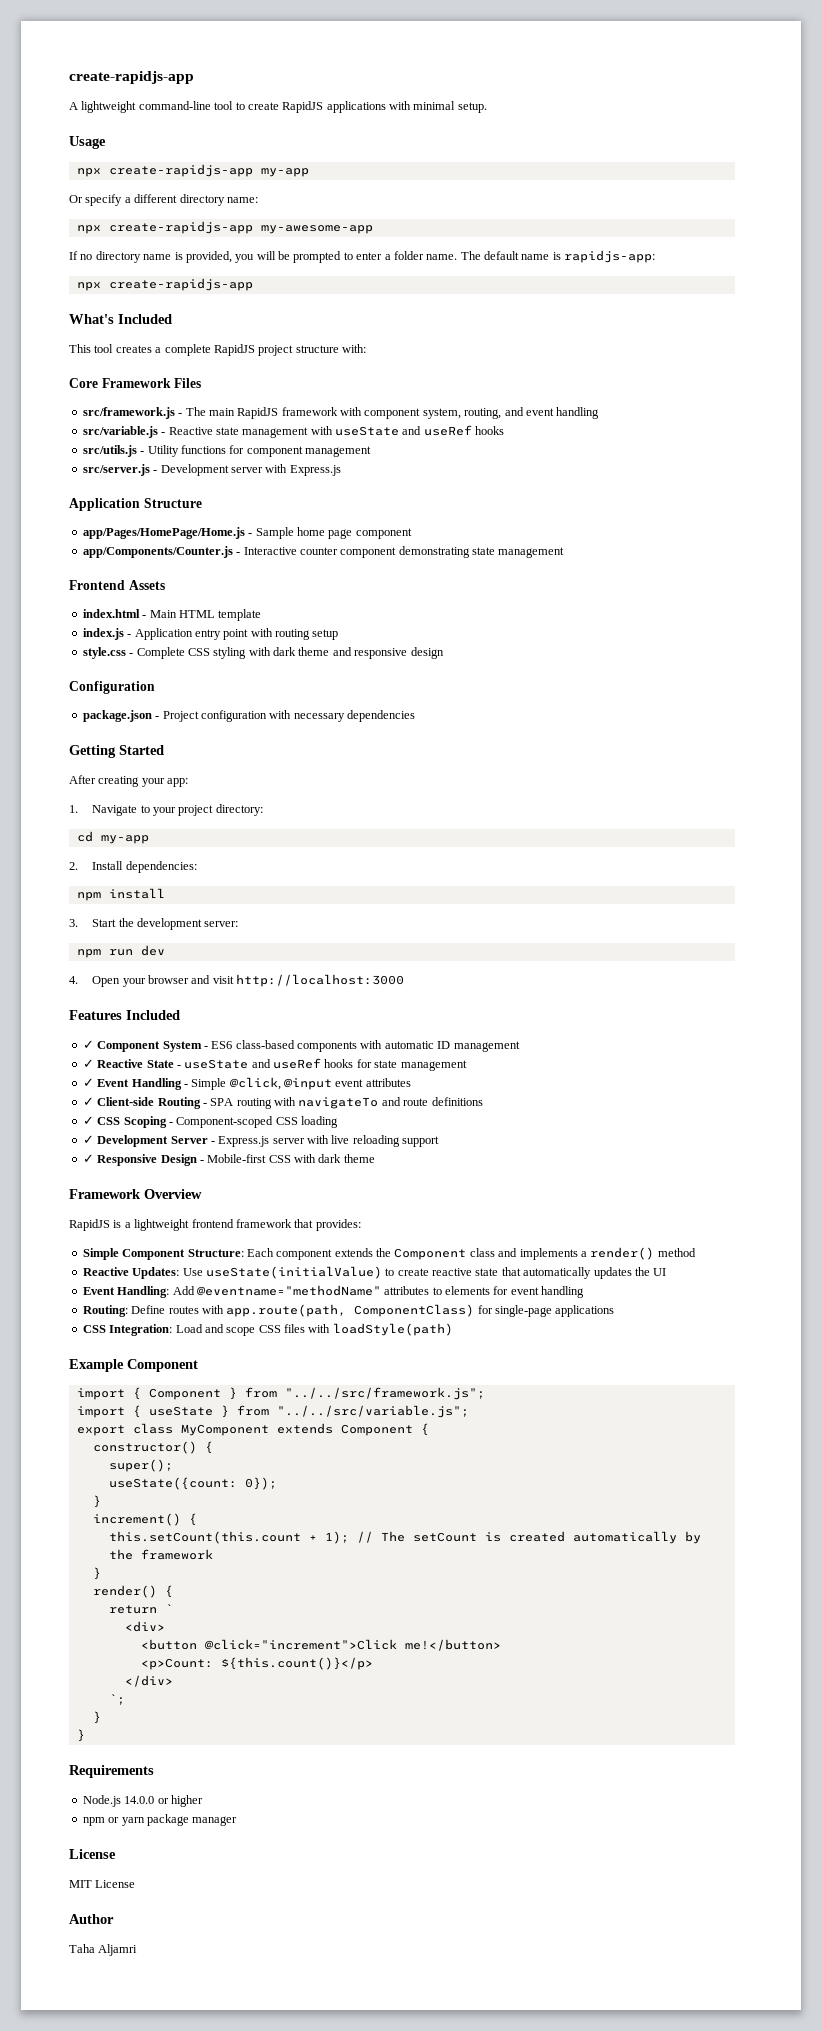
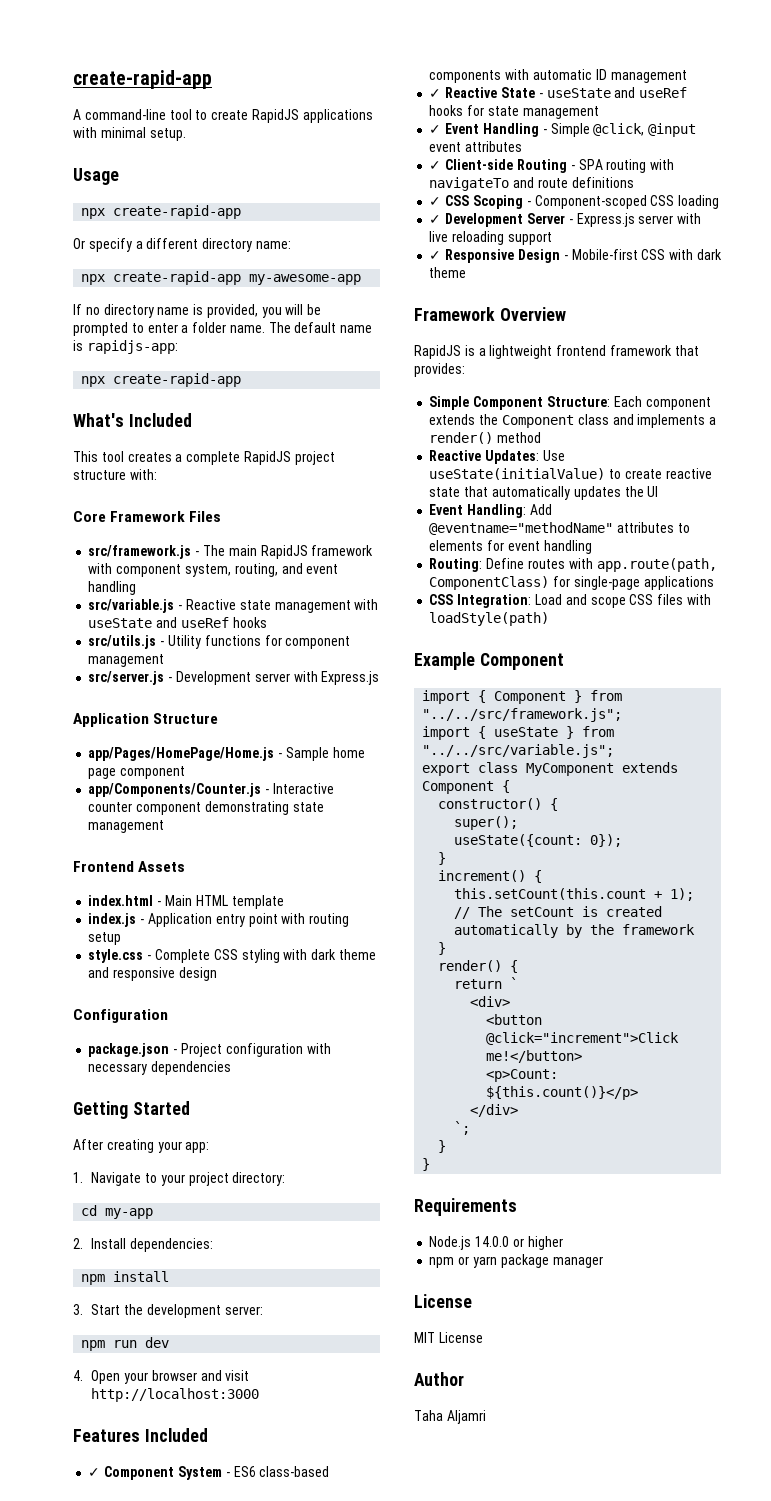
[69,71,194,84] create-rapidjs-app -> [73,70,212,89] create-rapid-app
[81,101,137,113] lightweight -> (81, 114) none
[108,164,309,177] create-rapidjs-app my-app -> [113,205,242,219] create-rapid-app
[108,221,253,234] create-rapidjs-app -> [113,271,242,285] create-rapid-app
[108,278,253,291] create-rapidjs-app -> [113,373,242,387] create-rapid-app

